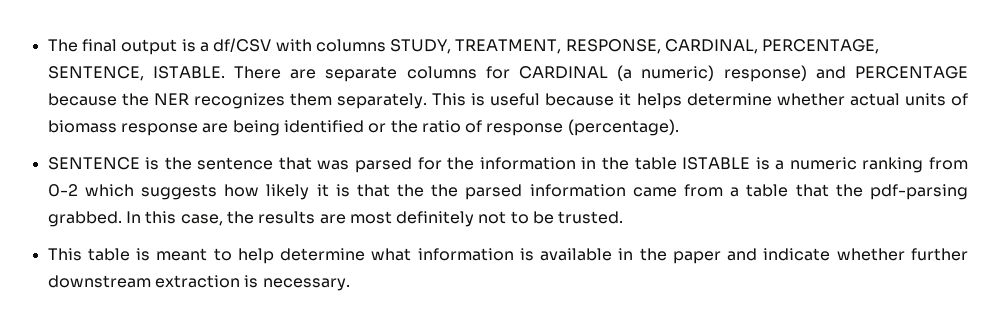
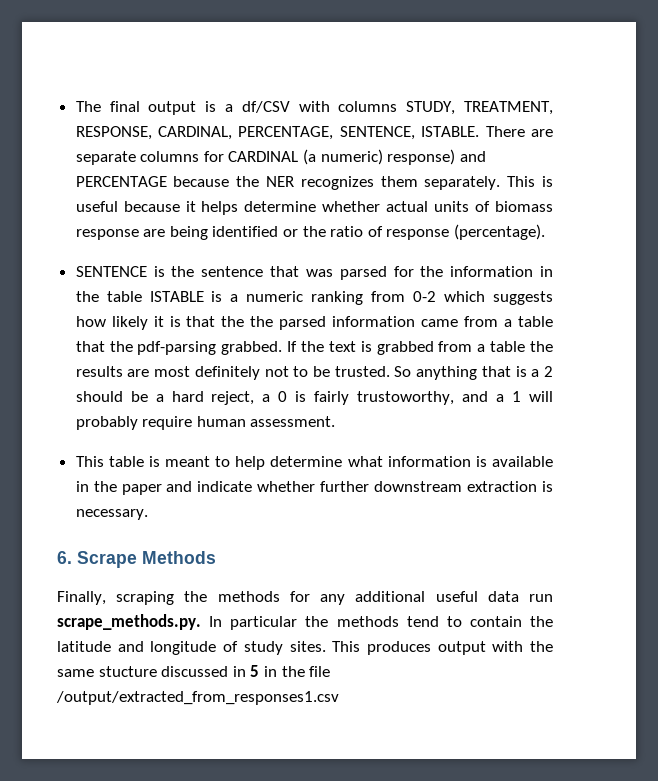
[125,211,223,226] In this case, -> [287,341,526,355] If the text is grabbed from a table
(624, 217) none -> [394,366,553,380] [75,391,553,405] [75,416,336,430] So anything that is a 2 should be a hard reject, a 0 is fairly trustoworthy, and a 1 will probably require human assessment.
(350, 284) none -> [57,551,216,568] [57,591,553,605] [57,614,553,630] [57,641,553,655] [57,665,331,677] [56,691,339,705] // 6. Scrape Methods // Finally, scraping the methods for any additional useful data run scrape_methods.py. In particular the methods tend to contain the latitude and longitude of study sites. This produces output with the same stucture discussed in 5 in the file /output/extracted_from_responses1.csv

